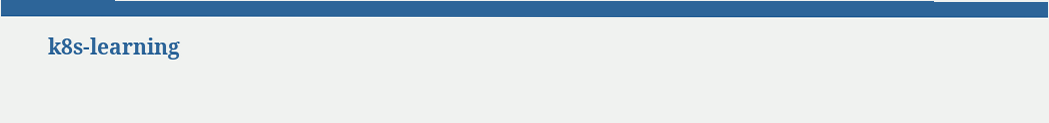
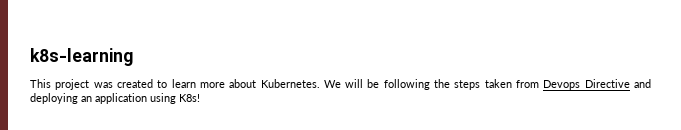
(181, 48) none -> [30,79,651,90] [30,93,200,104] // This project was created to learn more about Kubernetes. We will be following the steps taken from Devops Directive and deploying an application using K8s!

